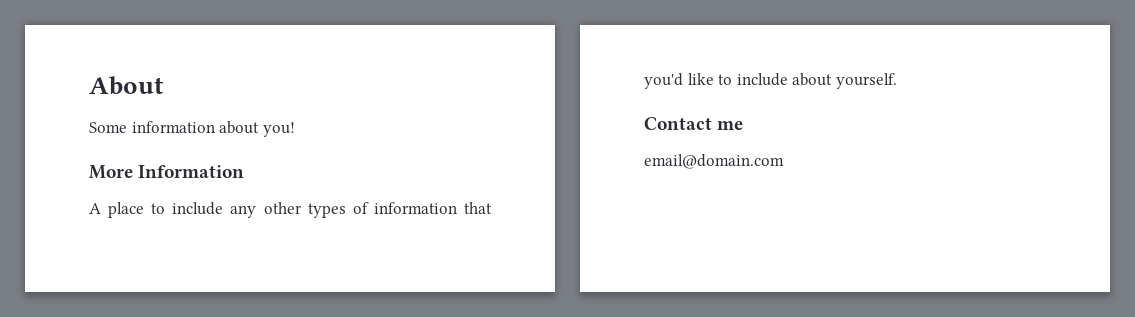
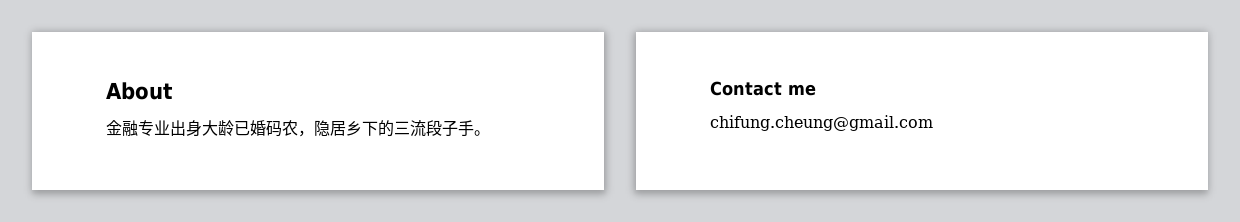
[89,121,295,137] [89,165,245,179] [89,202,492,218] [644,73,897,89] Some information about you! // More Information // A place to include any other types of information that you'd like to include about yourself. -> [106,120,490,137] 金融专业出身大龄已婚码农，隐居乡下的三流段子手。
[644,154,784,169] email@domain.com -> [710,115,933,131] chifung.cheung@gmail.com

